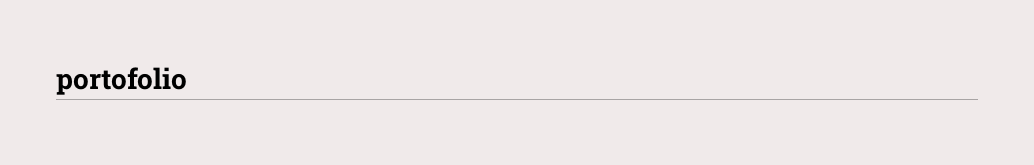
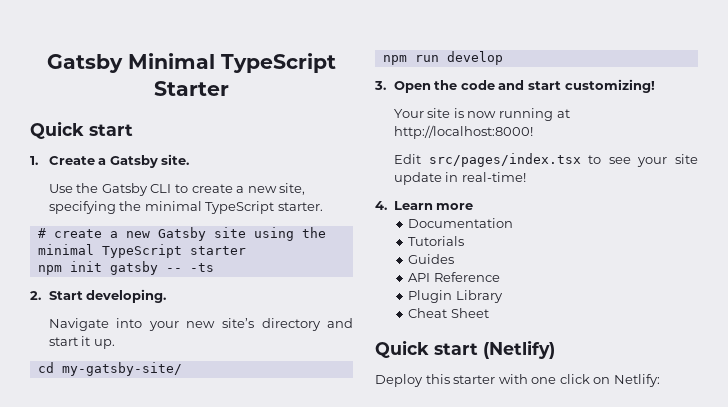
[56,67,187,95] portofolio -> [47,53,336,73] [154,81,229,96] [30,121,133,139] [30,154,190,168] [48,183,306,196] [48,201,324,214] [37,227,326,241] [37,244,246,258] [37,261,214,275] [30,289,167,303] [48,318,353,331] [48,336,115,349] [37,362,182,376] [382,51,503,65] [374,79,655,93] [393,108,570,121] [393,125,533,139] [393,153,698,167] [393,172,526,185] [375,201,474,210] [408,218,514,228] [408,236,465,246] [408,254,455,264] [408,272,500,282] [408,290,503,303] [408,308,489,318] [375,340,555,359] [375,374,660,387] Gatsby Minimal TypeScript Starter // Quick start // 1. Create a Gatsby site. // Use the Gatsby CLI to create a new site, specifying the minimal TypeScript starter. // # create a new Gatsby site using the minimal TypeScript starter // npm init gatsby -- -ts // 2. Start developing. // Navigate into your new site’s directory and start it up. // cd my-gatsby-site/ // npm run develop // 3. Open the code and start customizing! // Your site is now running at http://localhost:8000! // Edit src/pages/index.tsx to see your site update in real-time! // 4. Learn more // Documentation // Tutorials // Guides // API Reference // Plugin Library // Cheat Sheet // Quick start (Netlify) // Deploy this starter with one click on Netlify:

